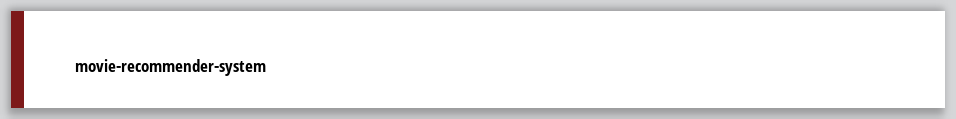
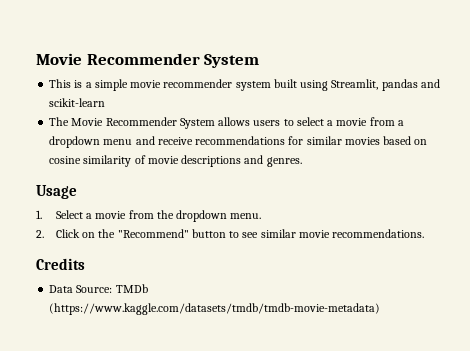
[75,59,266,76] movie-recommender-system -> [36,53,260,68] [49,79,440,91] [49,98,106,107] [49,117,404,129] [49,136,428,148] [49,155,302,167] [36,185,77,199] [36,210,262,222] [36,229,425,238] [36,258,85,270] [49,284,148,293] [49,303,381,315] Movie Recommender System // This is a simple movie recommender system built using Streamlit, pandas and scikit-learn // The Movie Recommender System allows users to select a movie from a dropdown menu and receive recommendations for similar movies based on cosine similarity of movie descriptions and genres. // Usage // 1. Select a movie from the dropdown menu. // 2. Click on the "Recommend" button to see similar movie recommendations. // Credits // Data Source: TMDb (https://www.kaggle.com/datasets/tmdb/tmdb-movie-metadata)

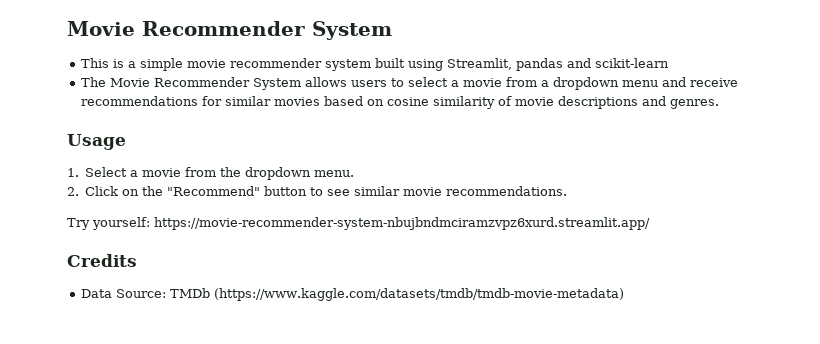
(425, 233) none -> [67,217,650,230] // Try yourself: https://movie-recommender-system-nbujbndmciramzvpz6xurd.streamlit.app/

